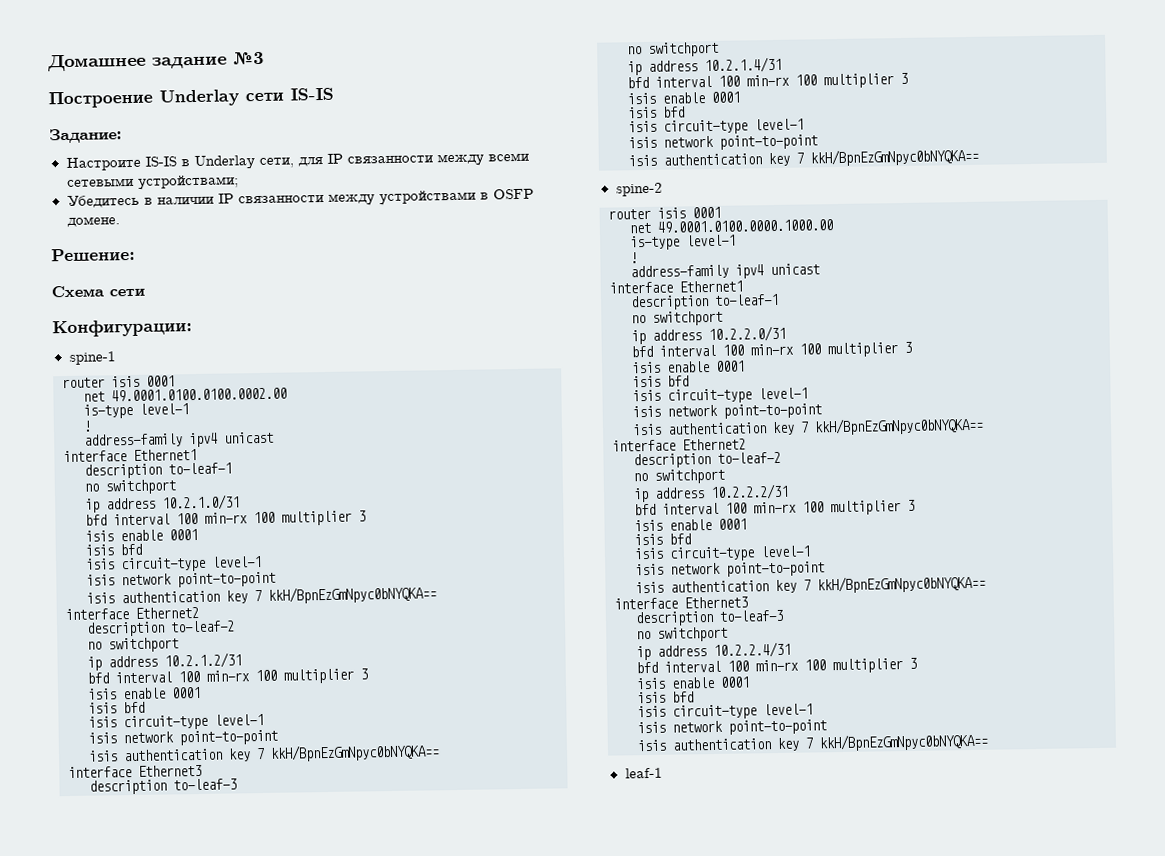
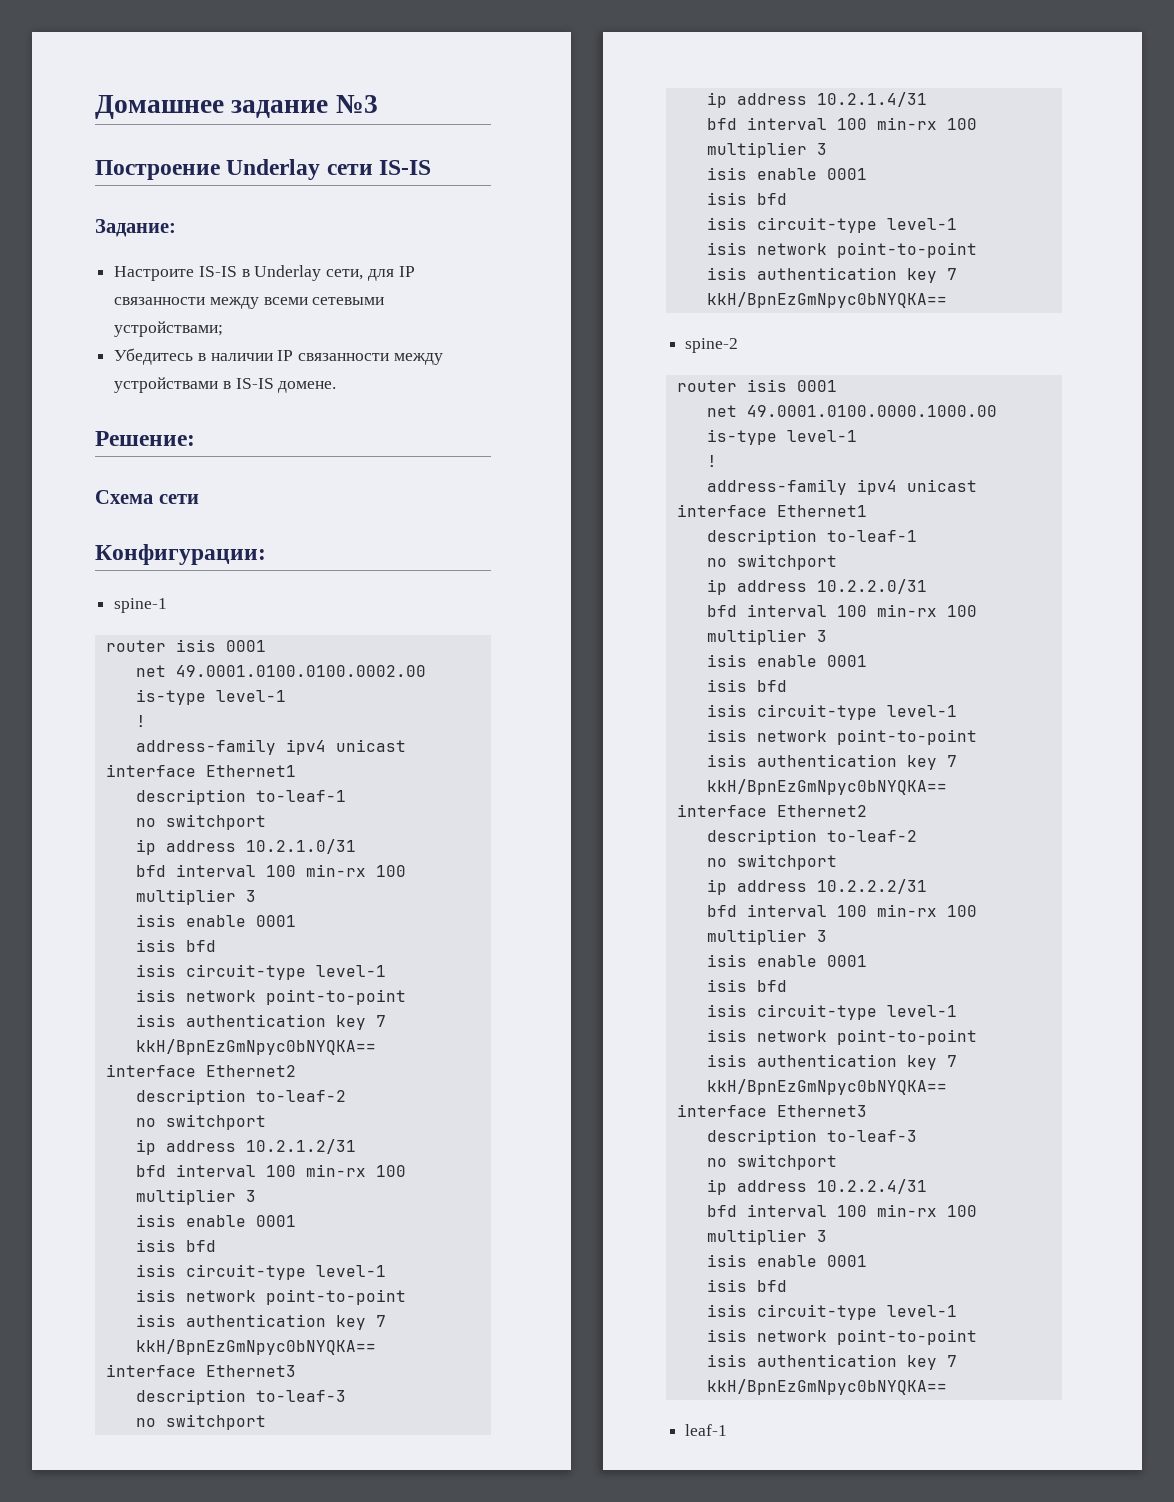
[492,188,534,200] OSFP -> [235,378,274,389] IS-IS

